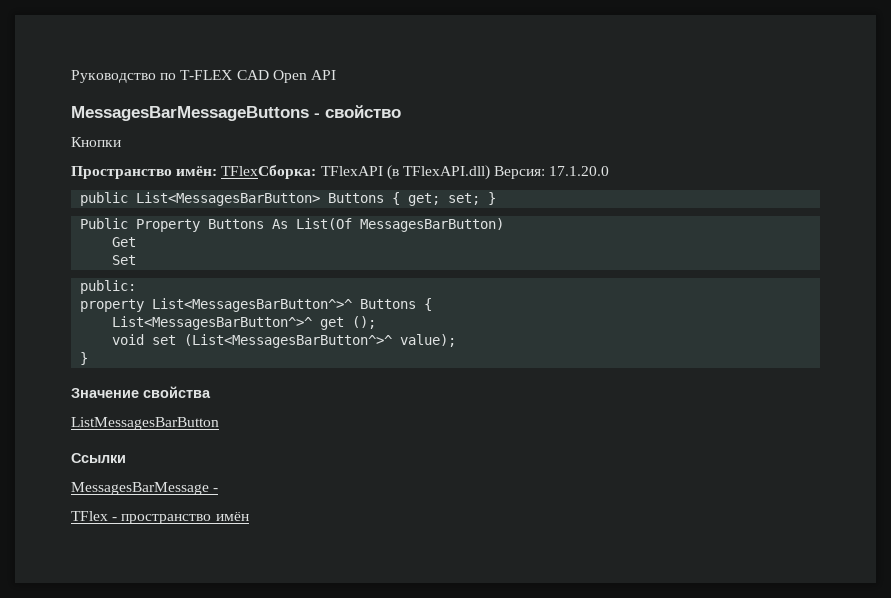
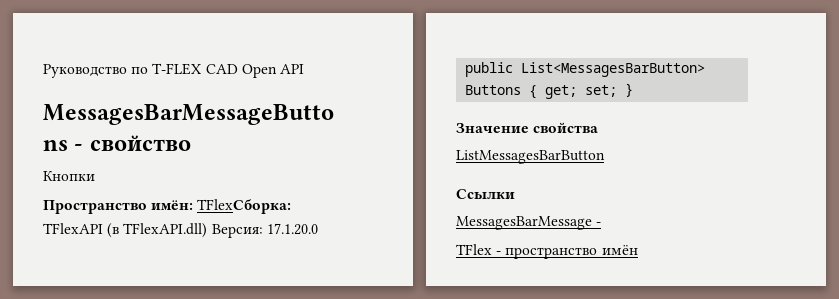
[80,218,505,232] [112,237,137,247] [112,255,137,265] [80,280,137,294] [80,298,433,312] [112,316,377,330] [112,334,457,348] [80,352,89,365] // Public Property Buttons As List(Of MessagesBarButton) // Get // Set // public: // property List<MessagesBarButton^>^ Buttons { // List<MessagesBarButton^>^ get (); // void set (List<MessagesBarButton^>^ value); // } -> (634, 90) none

